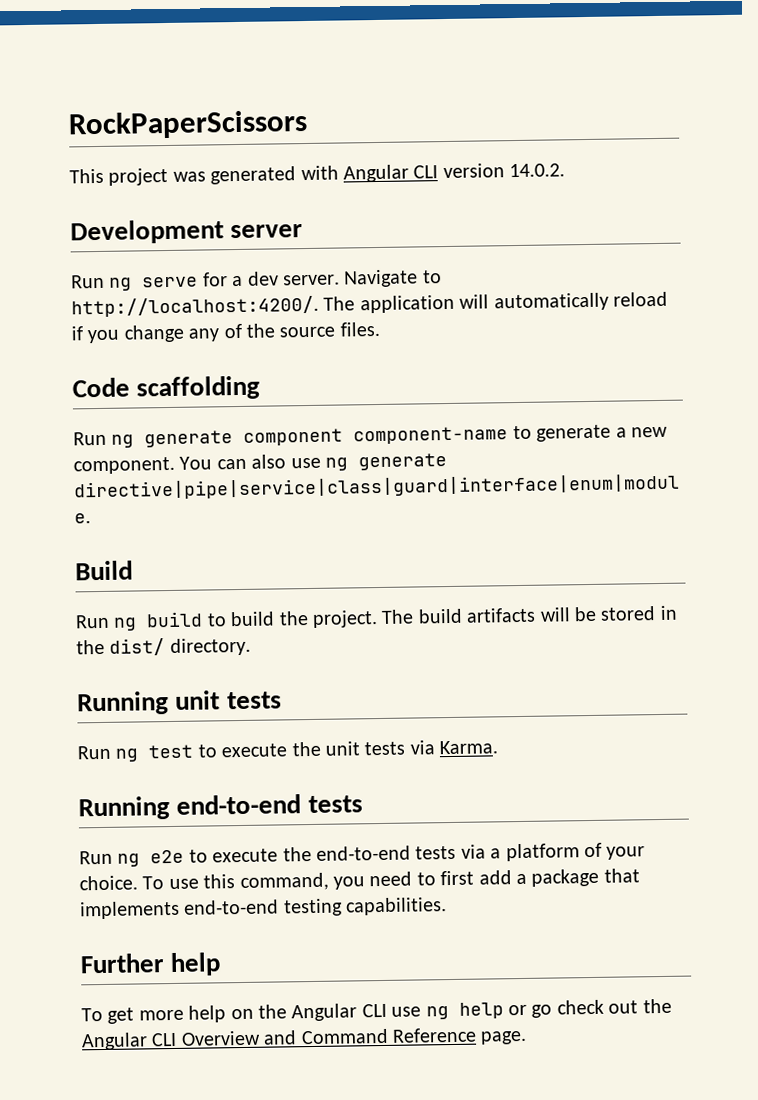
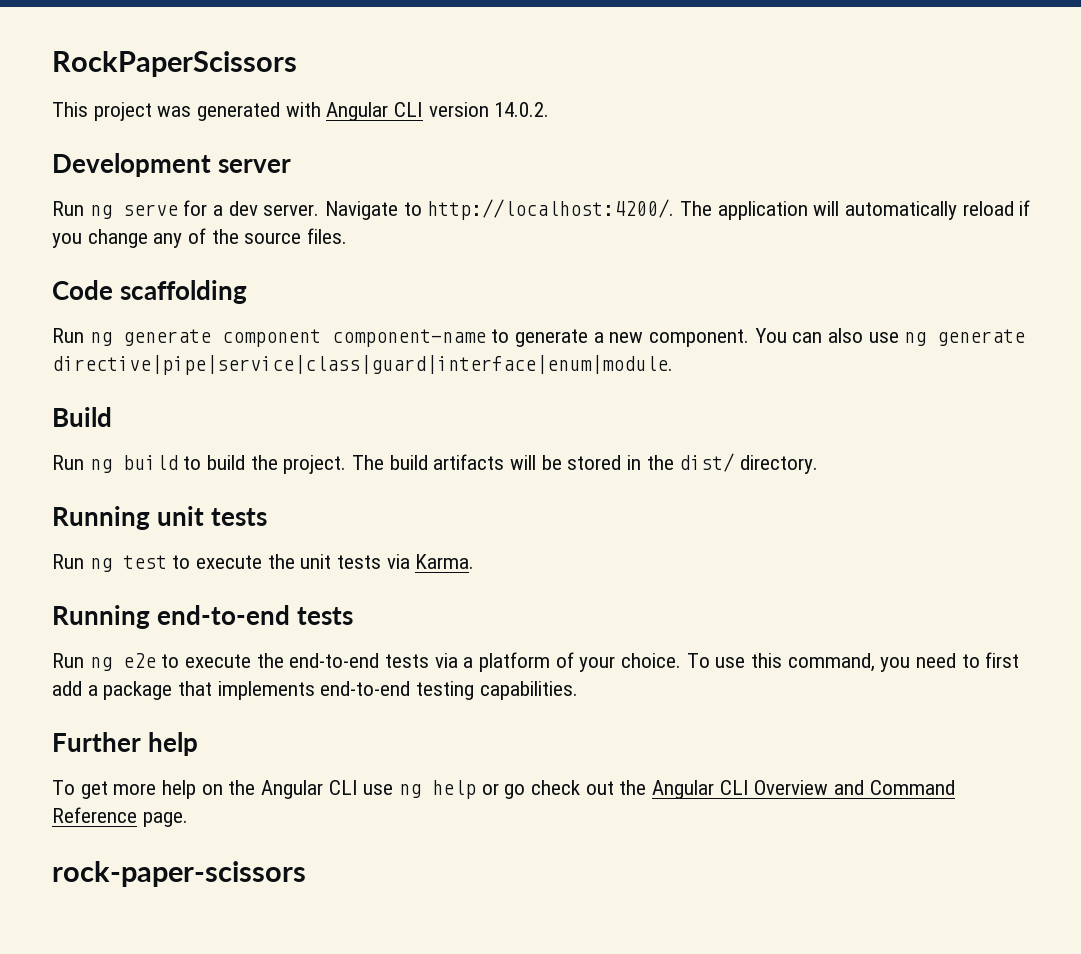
(528, 1037) none -> [52,861,306,887] // rock-paper-scissors

